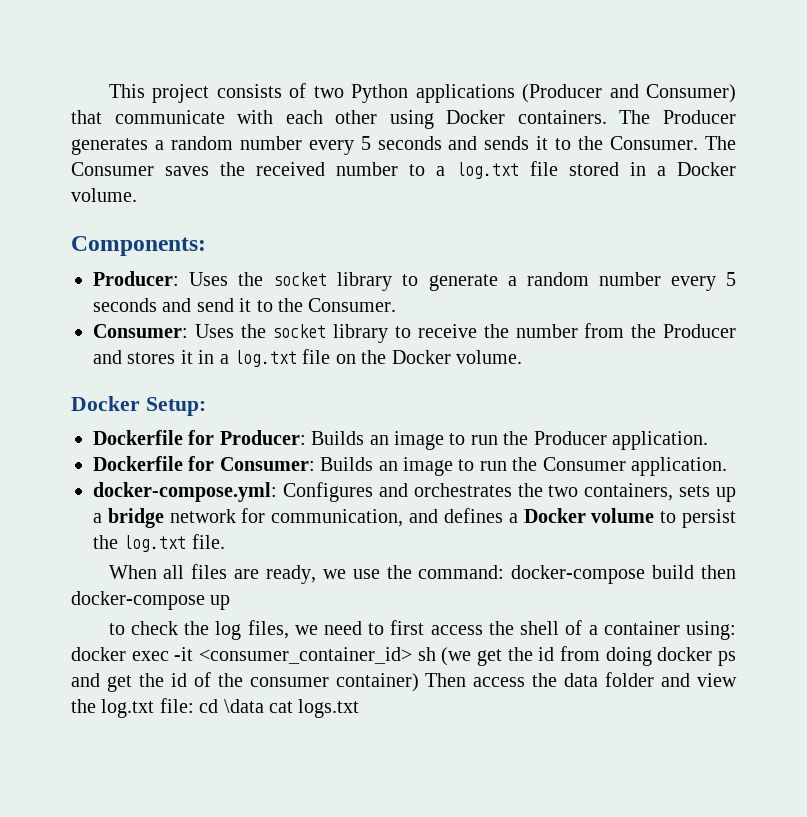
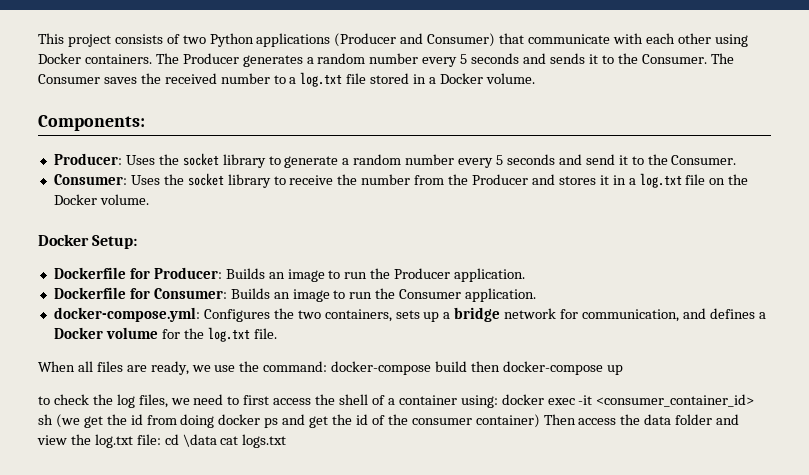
[378,483,512,497] and orchestrates -> (270, 315) none
[660,509,737,528] to persist -> [161,329,180,339] for

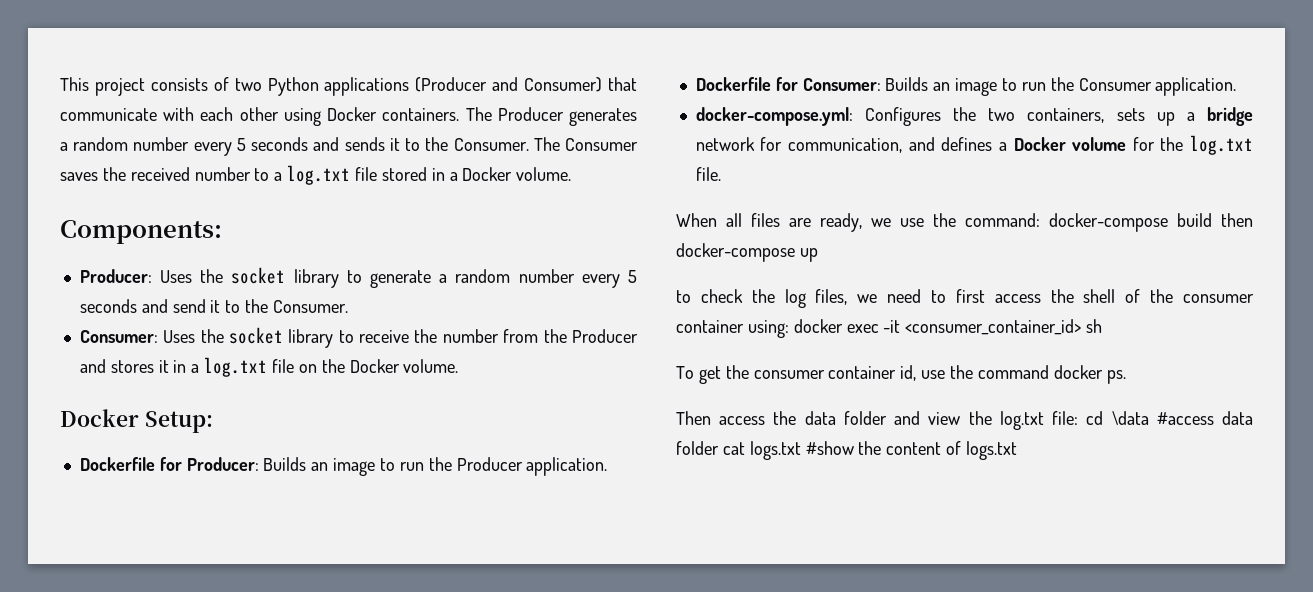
[387,398,395,405] a -> [1150,289,1255,303] the consumer
[55,414,540,428] (we get the id from doing docker ps and get the id of the consumer container) -> [676,365,1126,384] // To get the consumer container id, use the command docker ps. //
[220,436,239,445] cat -> [1156,411,1253,425] [676,441,962,460] #access data folder cat logs.txt #show the content of

